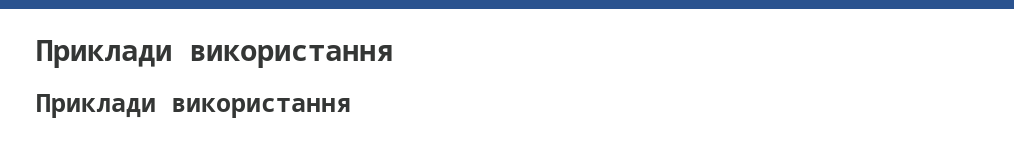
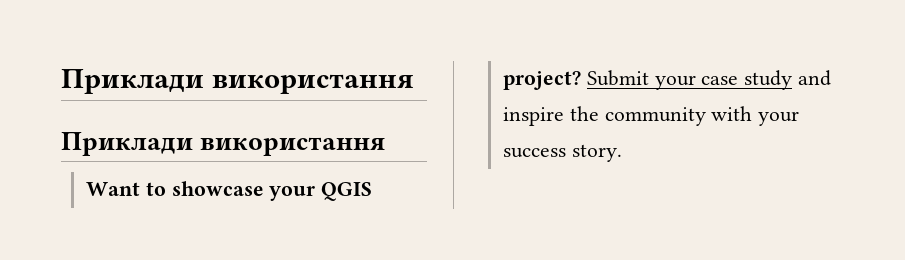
(351, 108) none -> [86,181,373,201] [503,70,832,90] [503,106,800,126] [503,144,622,162] // Want to showcase your QGIS project? Submit your case study and inspire the community with your success story.

